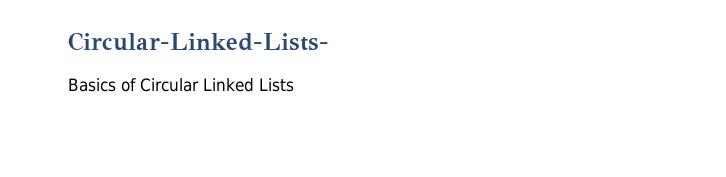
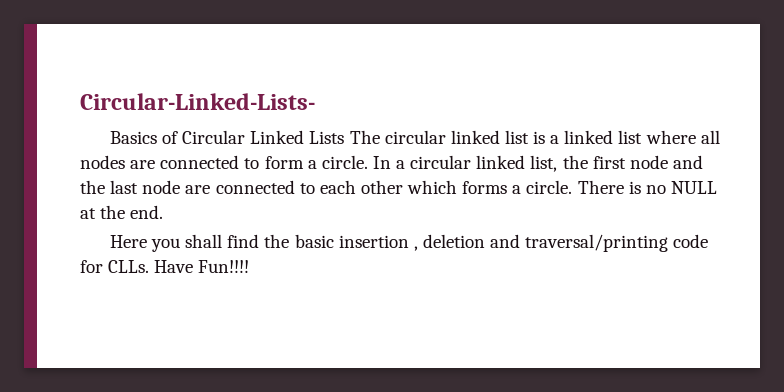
(294, 85) none -> [349,130,720,144] [80,155,703,172] [80,180,717,194] [80,205,164,219] [109,234,709,252] [80,260,250,273] The circular linked list is a linked list where all nodes are connected to form a circle. In a circular linked list, the first node and the last node are connected to each other which forms a circle. There is no NULL at the end. // Here you shall find the basic insertion , deletion and traversal/printing code for CLLs. Have Fun!!!!

